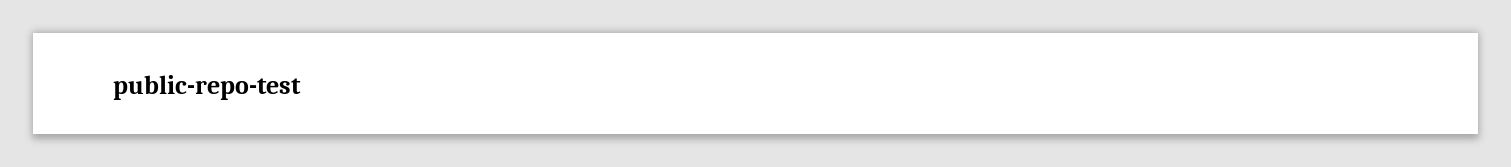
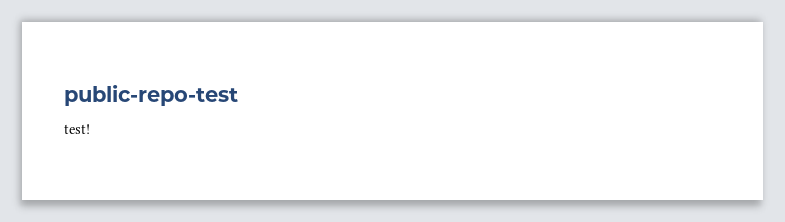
(301, 87) none -> [64,124,90,134] // test!

